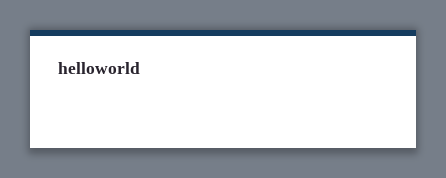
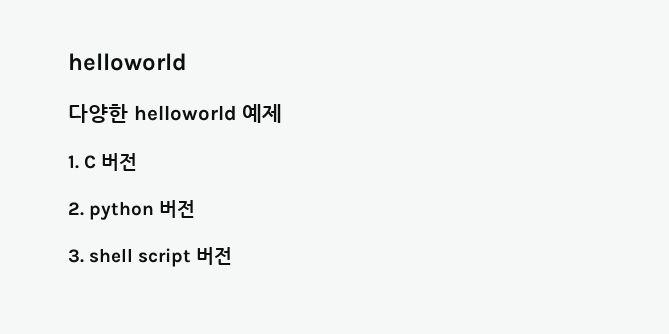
[58,62,140,74] helloworld -> [68,53,187,71] [68,104,283,123] [68,153,138,171] [68,200,196,220] [68,247,233,267] helloworld // 다양한 helloworld 예제 // 1. C 버전 // 2. python 버전 // 3. shell script 버전

